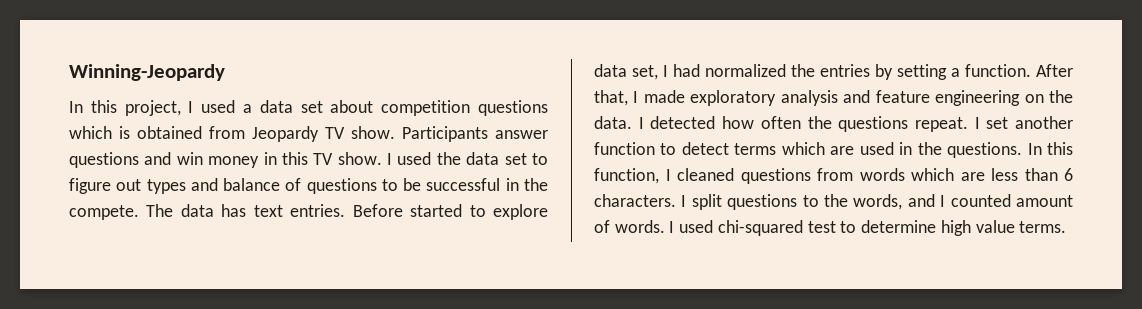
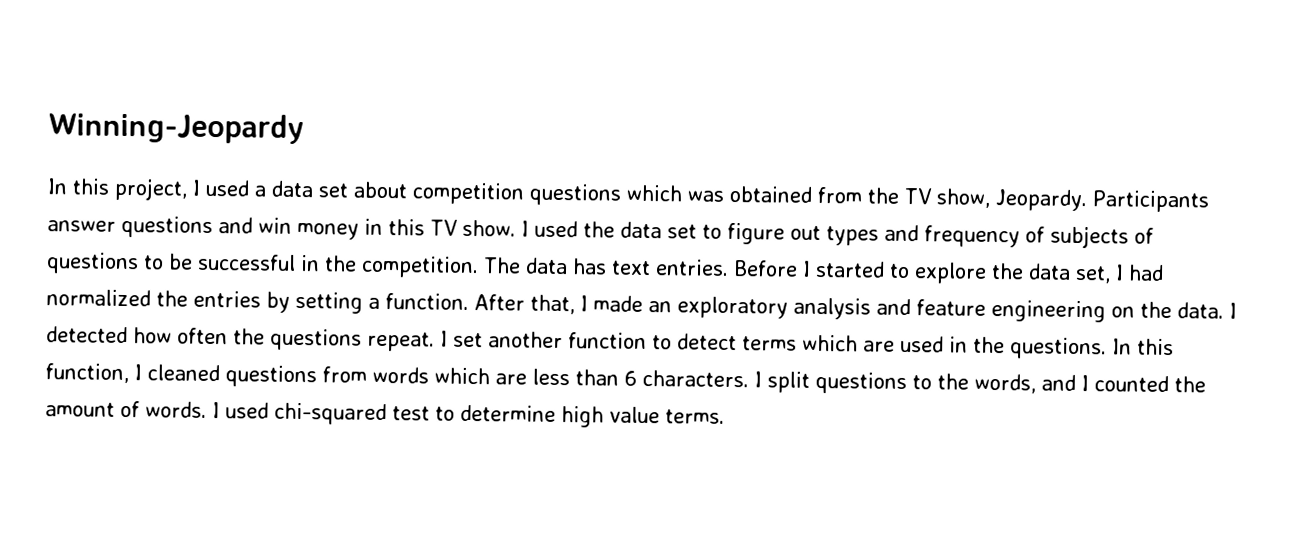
[119,126,130,139] is -> [687,190,724,202] was
[252,126,395,142] Jeopardy TV show. -> [867,187,1087,212] the TV show, Jeopardy.
[223,178,281,191] balance -> [923,225,1129,249] frequency of subjects
[69,205,139,220] compete. -> [361,255,479,279] competition.
(403, 210) none -> [802,260,811,277] I
(548, 212) none -> [991,262,1024,280] the
(685, 96) none -> [648,301,672,313] an
(1011, 200) none -> [1174,376,1206,393] the

